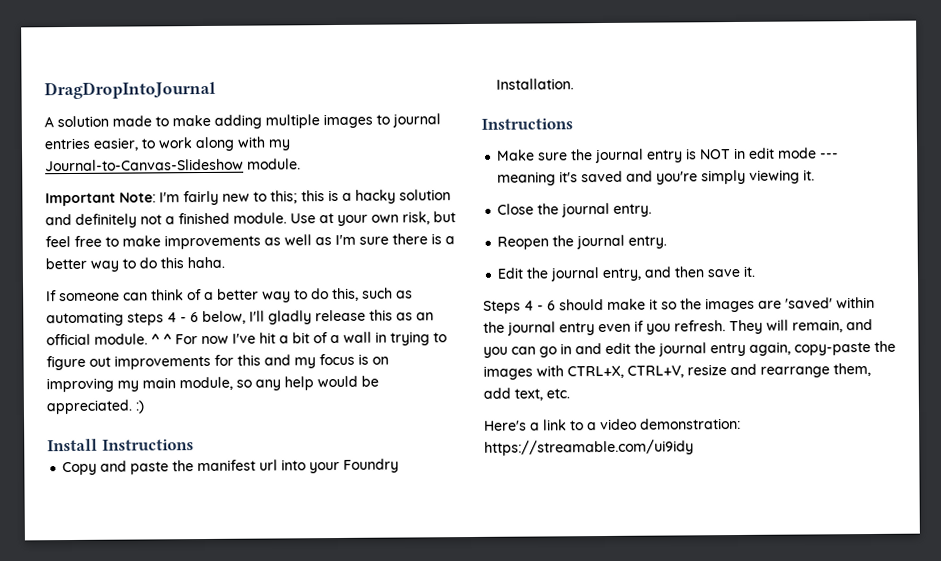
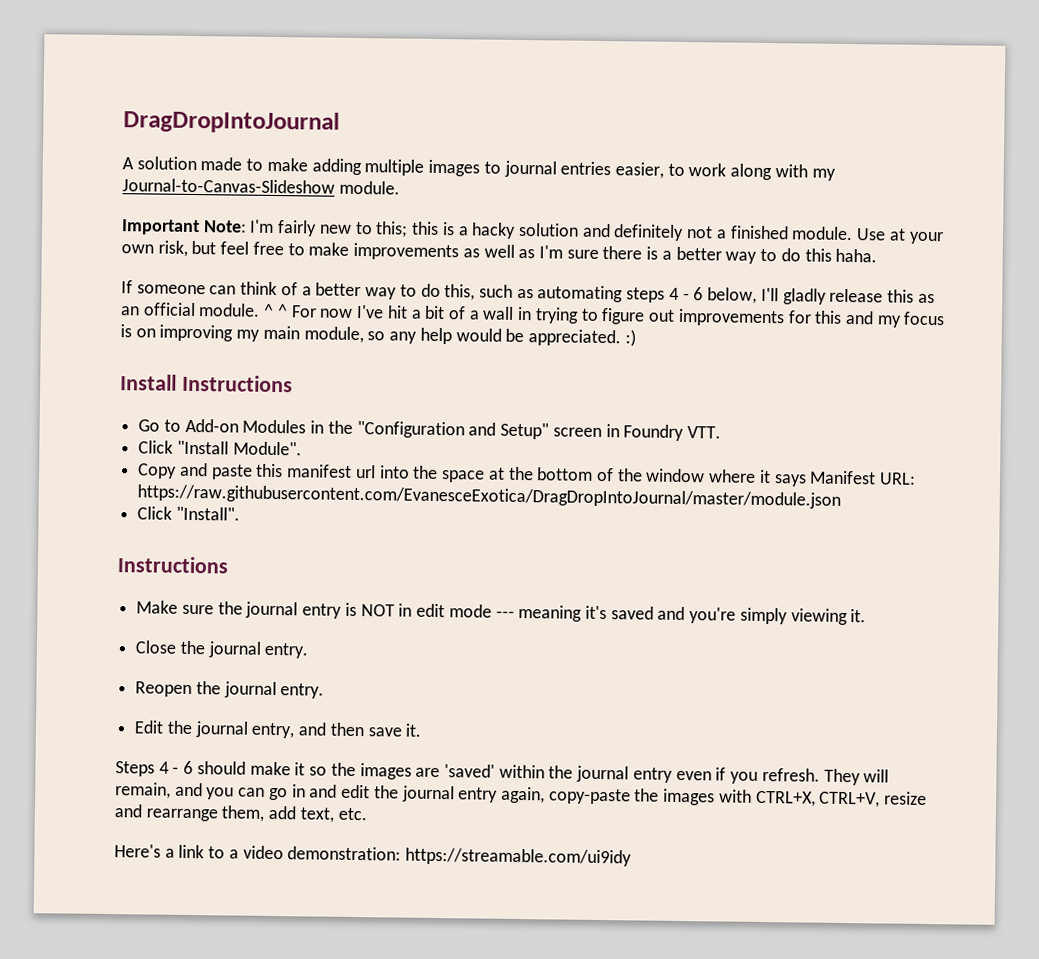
(194, 445) none -> [138,418,721,442] [138,440,302,456] // Go to Add-on Modules in the "Configuration and Setup" screen in Foundry VTT. // Click "Install Module".
[172,460,195,472] the -> [256,463,284,478] this
[309,458,400,474] [496,78,575,90] your Foundry Installation. -> [413,465,917,487] [137,484,842,509] [137,506,240,521] the space at the bottom of the window where it says Manifest URL: https://raw.githubusercontent.com/EvanesceExotica/DragDropIntoJournal/master/module.json // Click "Install".

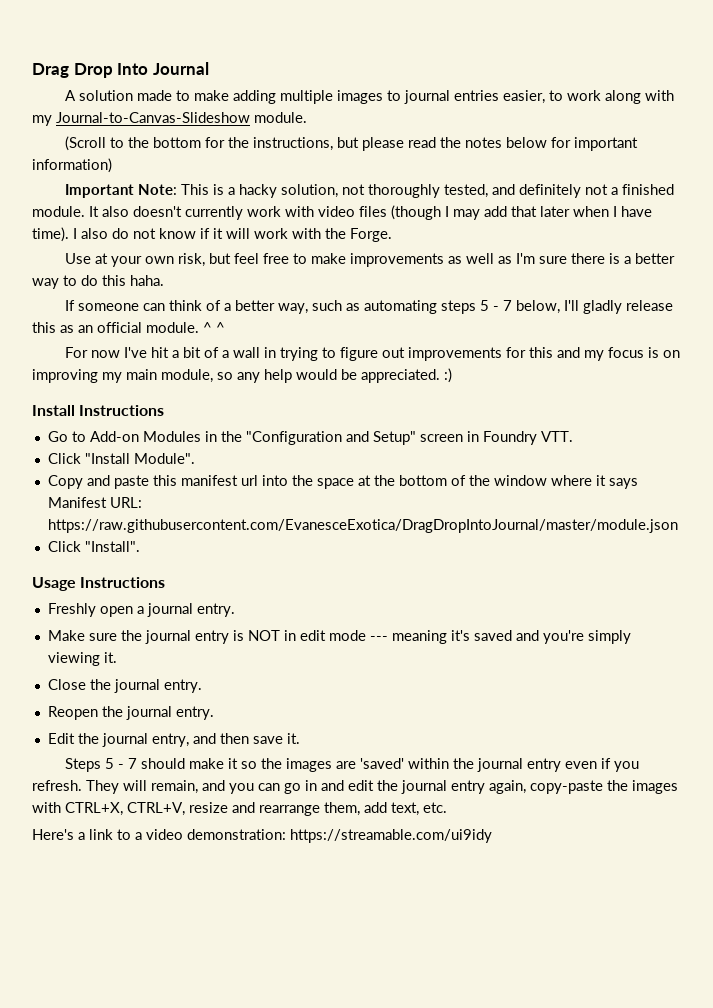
[123,110,340,134] DragDropIntoJournal -> [32,62,209,78] Drag Drop Into Journal
[121,219,579,239] Important Note: I'm fairly new to this; this is a hacky solution -> [64,136,638,151] [32,158,112,173] [64,184,488,198] (Scroll to the bottom for the instructions, but please read the notes below for important information) // Important Note: This is a hacky solution, not thoroughly tested,
(854, 233) none -> [89,205,652,220] [32,227,392,242] It also doesn't currently work with video files (though I may add that later when I have time). I also do not know if it will work with the Forge. //
[365,283,476,301] way to do this, -> [277,303,308,314] way,
[668,287,704,301] 4 - 6 -> [479,300,512,311] 5 - 7
(288, 311) none -> (225, 327) //
[117,556,229,574] Instructions -> [32,577,166,591] [47,603,235,617] Usage Instructions // Freshly open a journal entry.
[158,760,194,775] 4 - 6 -> [104,758,137,769] 5 - 7

